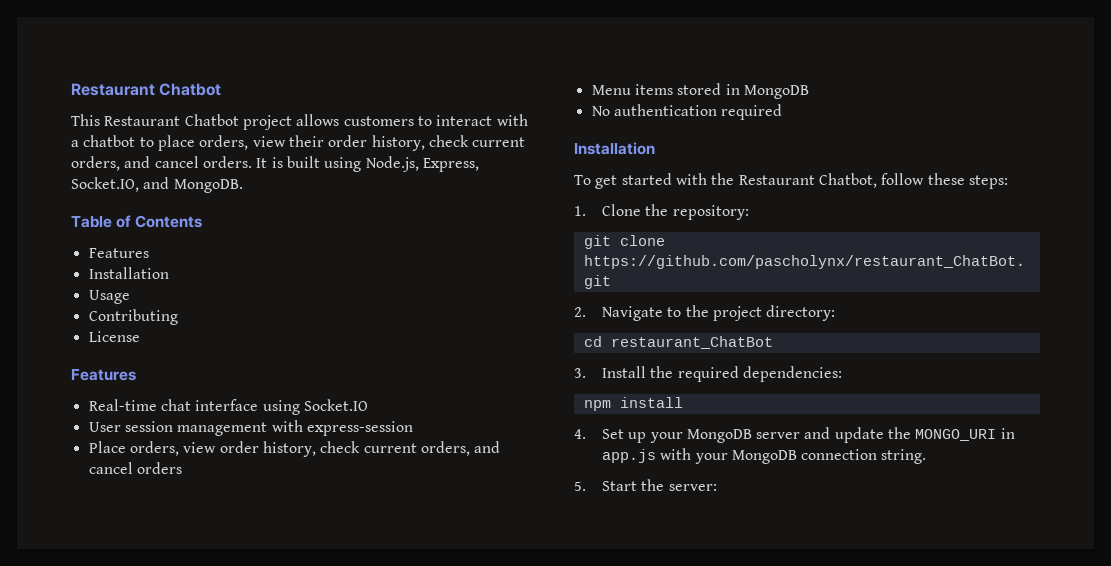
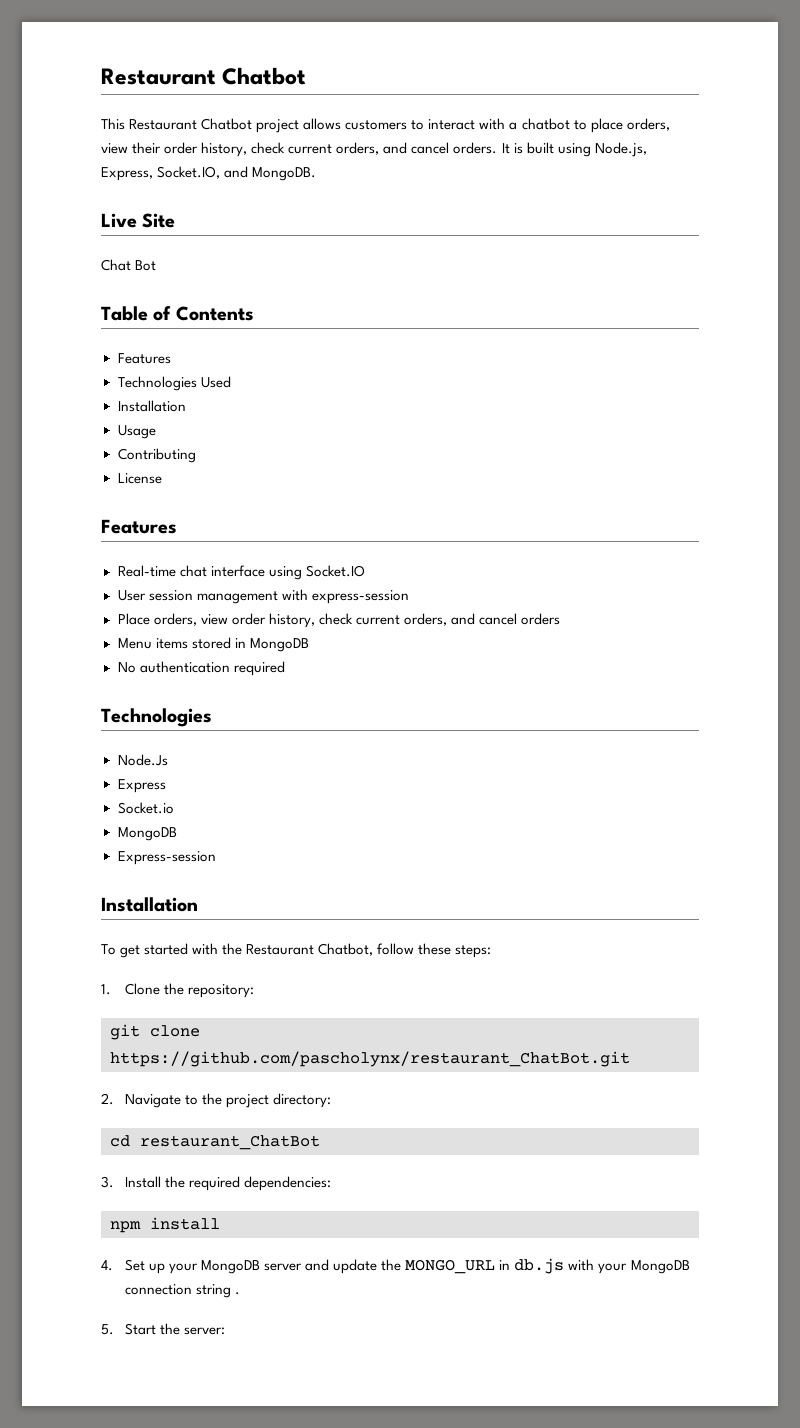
(243, 186) none -> [101,213,176,228] [101,259,157,271] // Live Site // Chat Bot
(149, 253) none -> [117,376,231,391] // Technologies Used
(783, 112) none -> [101,708,212,727] [117,754,168,766] [117,779,166,793] [117,802,174,814] [117,827,177,841] [117,851,216,865] // Technologies // Node.Js // Express // Socket.io // MongoDB // Express-session
[915,428,1015,441] [601,449,656,463] MONGO_URI in app.js -> [405,1258,565,1274] MONGO_URL in db.js
[881,449,927,464] string. -> [195,1284,240,1298] string .

